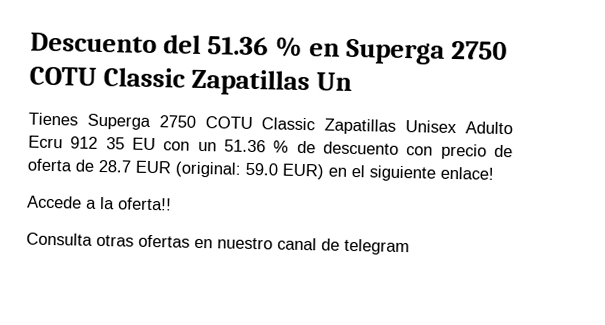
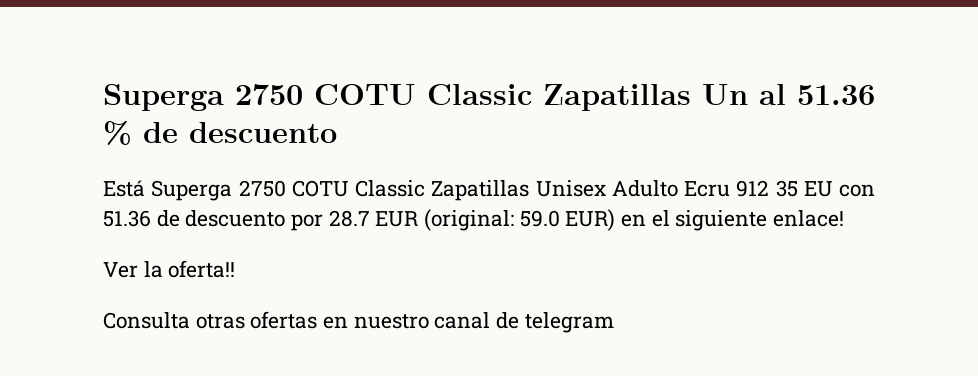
[30,32,340,57] Descuento del 51.36 % en -> (103, 97) none
[28,112,78,126] // Tienes -> [759,84,875,105] [103,121,337,145] [103,180,145,197] al 51.36 % de descuento // Está
[197,139,513,160] [27,158,95,172] un 51.36 % de descuento con precio de oferta de -> [103,210,324,231] 51.36 de descuento por
[27,195,97,209] Accede a -> [103,262,138,278] Ver

